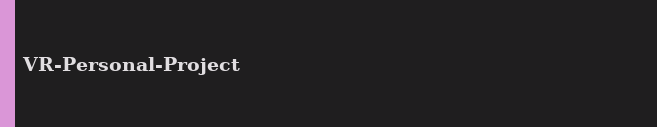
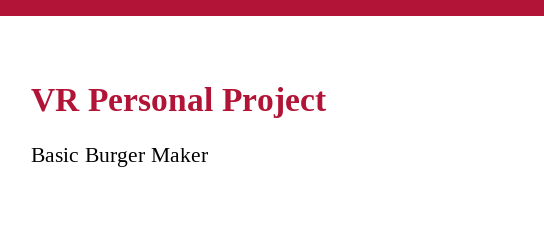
[22,57,240,75] VR-Personal-Project -> [31,87,328,118] [31,148,208,167] VR Personal Project // Basic Burger Maker

